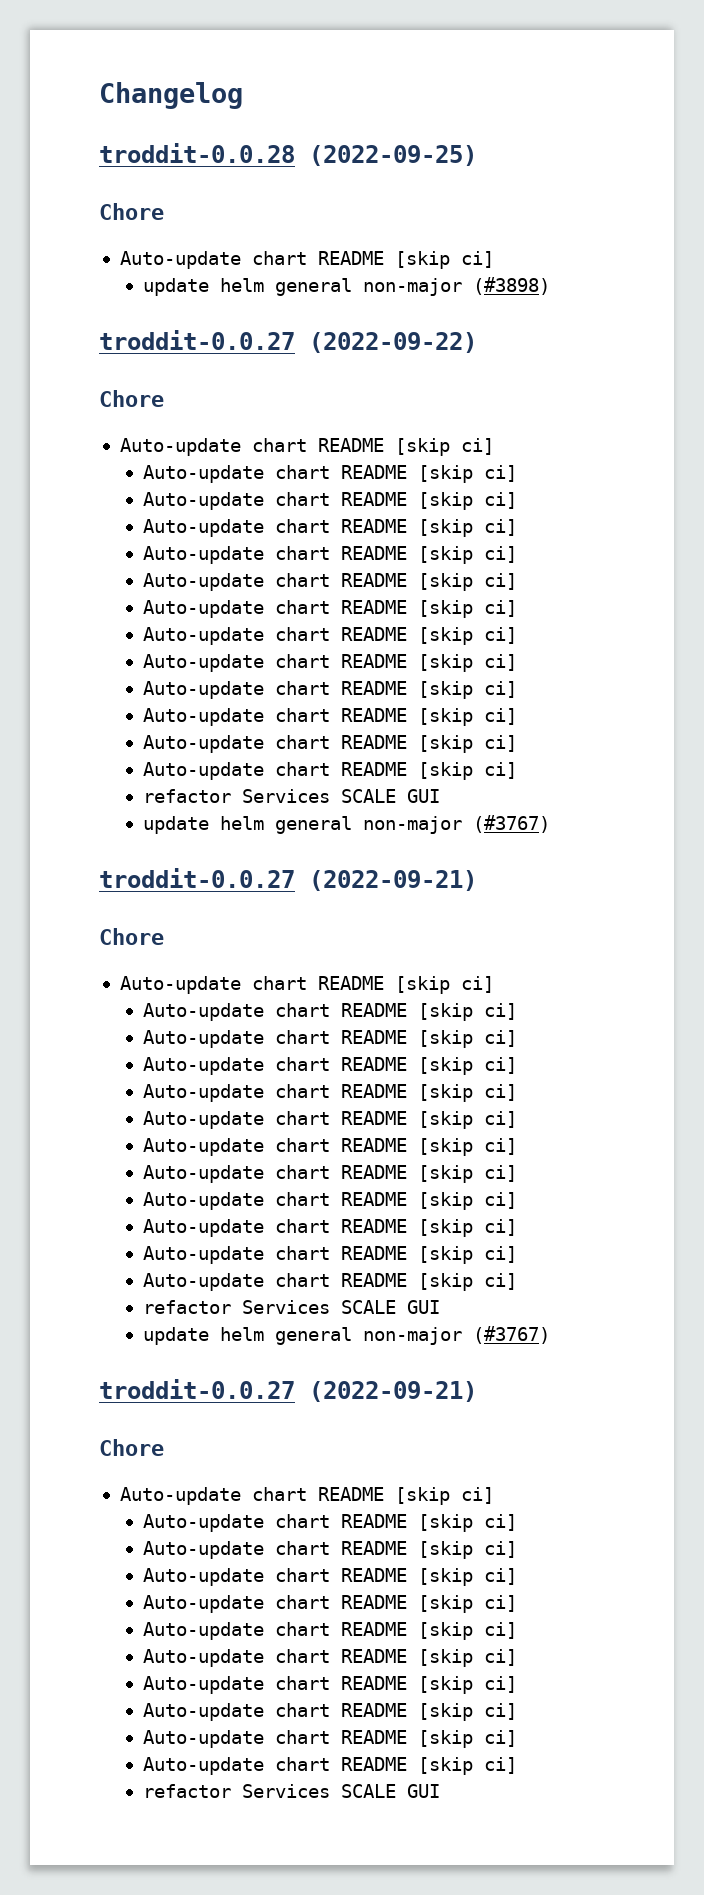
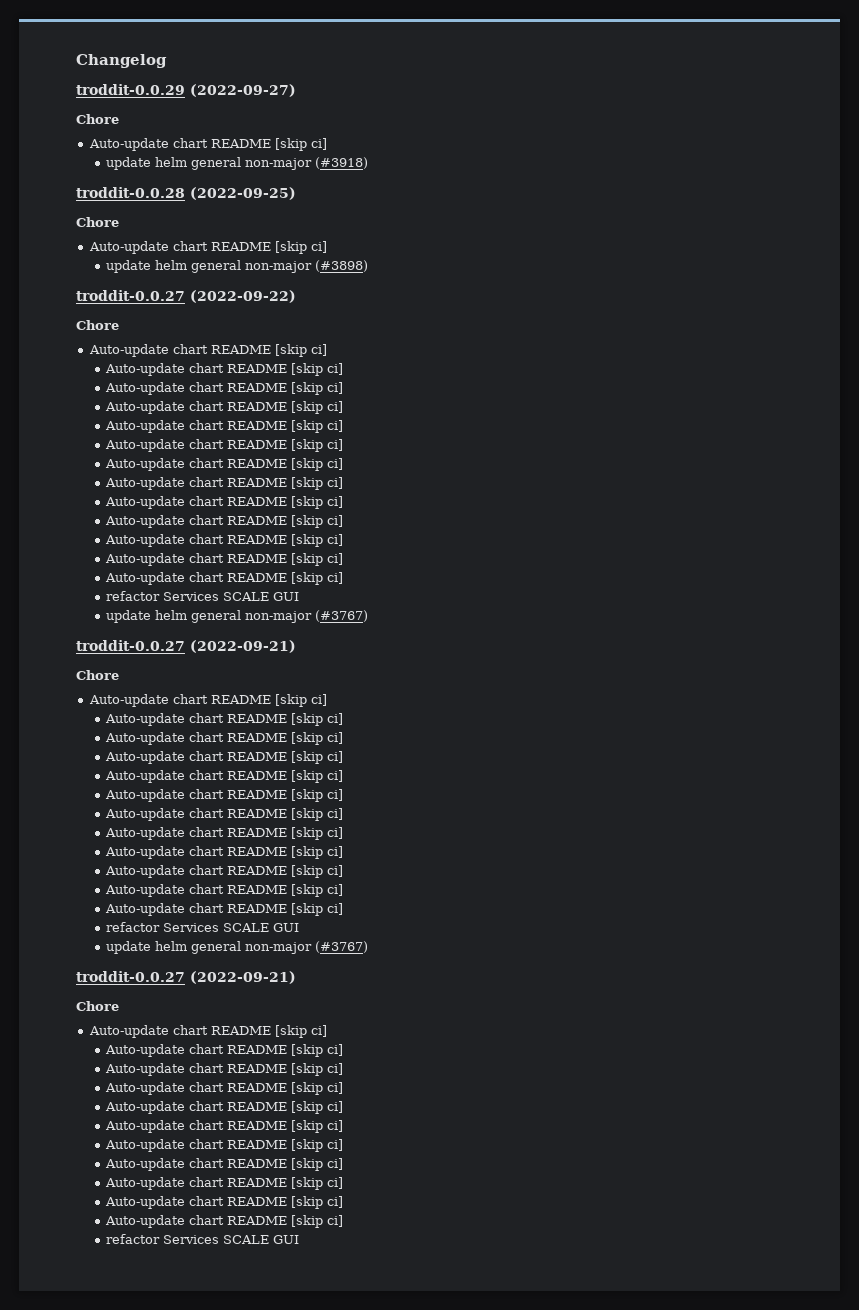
(243, 95) none -> [76,84,296,97] [76,114,119,124] [88,138,327,151] [106,157,369,170] // troddit-0.0.29 (2022-09-27) // Chore // Auto-update chart README [skip ci] // update helm general non-major (#3918)

